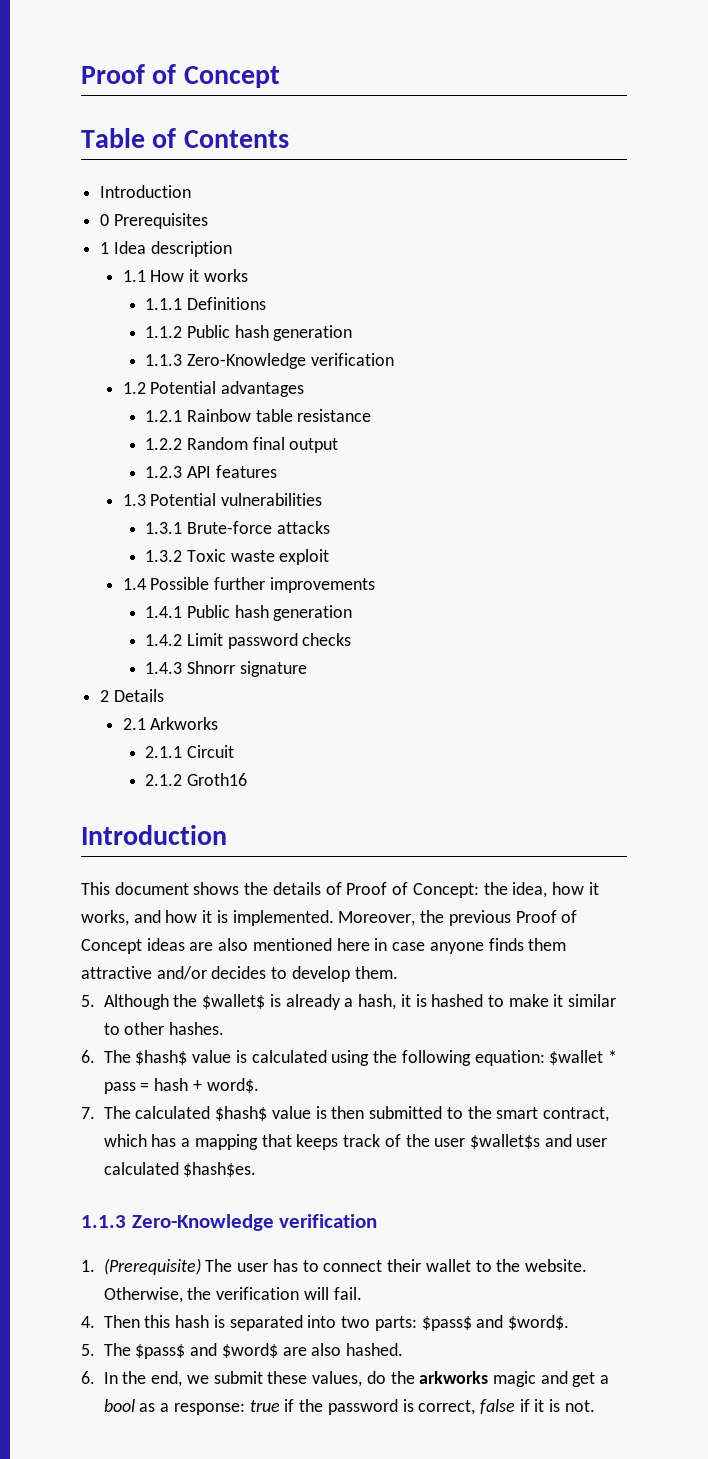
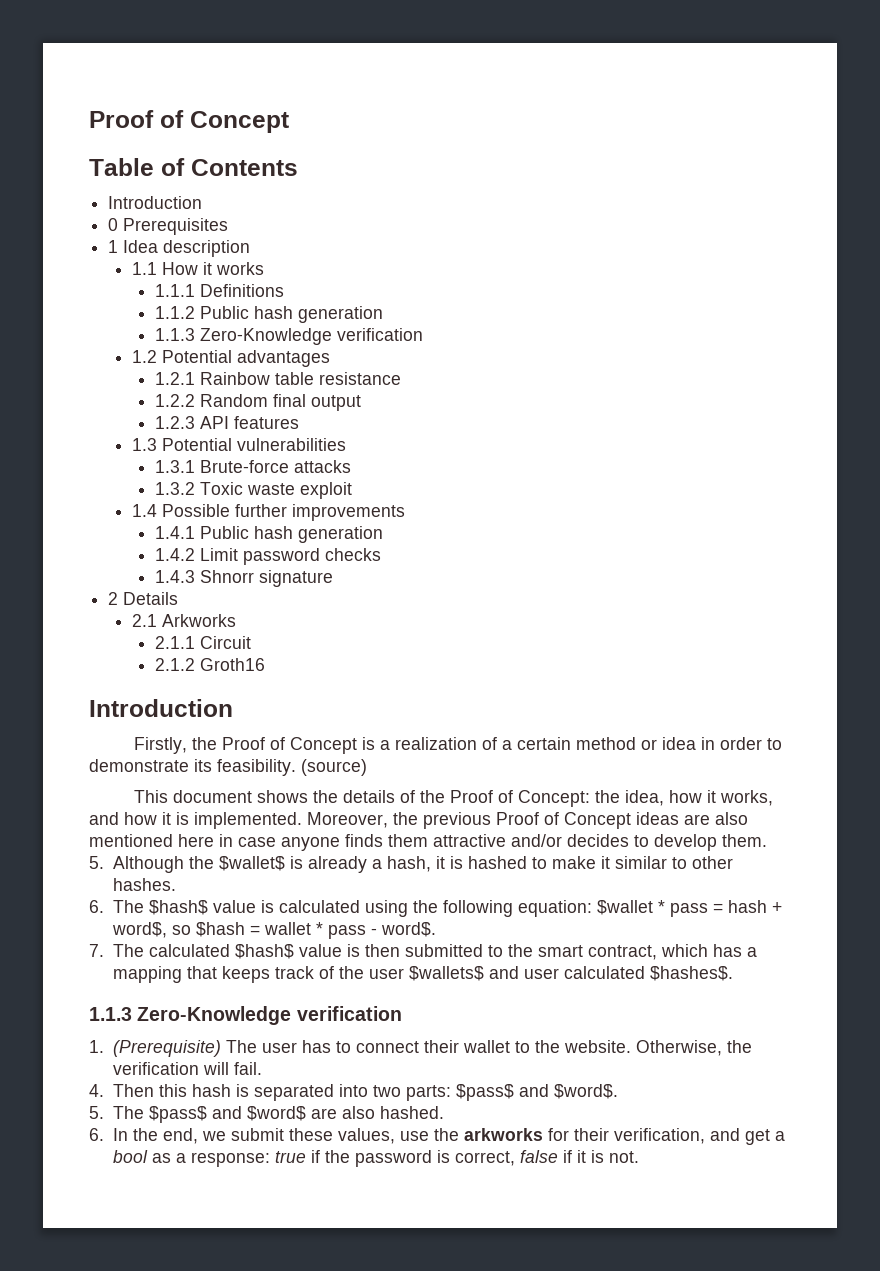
(227, 835) none -> [133,737,782,754] [89,759,367,776] // Firstly, the Proof of Concept is a realization of a certain method or idea in order to demonstrate its feasibility. (source)
(342, 888) none -> [419,790,445,803] the
(202, 1085) none -> [111,922,377,939] word$, so $hash = wallet * pass -
[470,1134,541,1149] $wallet$s -> [408,966,484,981] $wallets$
[183,1162,257,1177] $hash$es. -> [649,966,733,981] $hashes$.
[366,1371,386,1384] do -> [399,1131,429,1141] use
[493,1371,536,1387] magic -> [547,1128,705,1144] for their verification,

